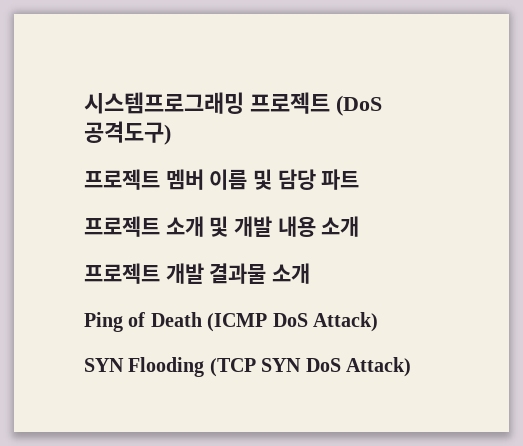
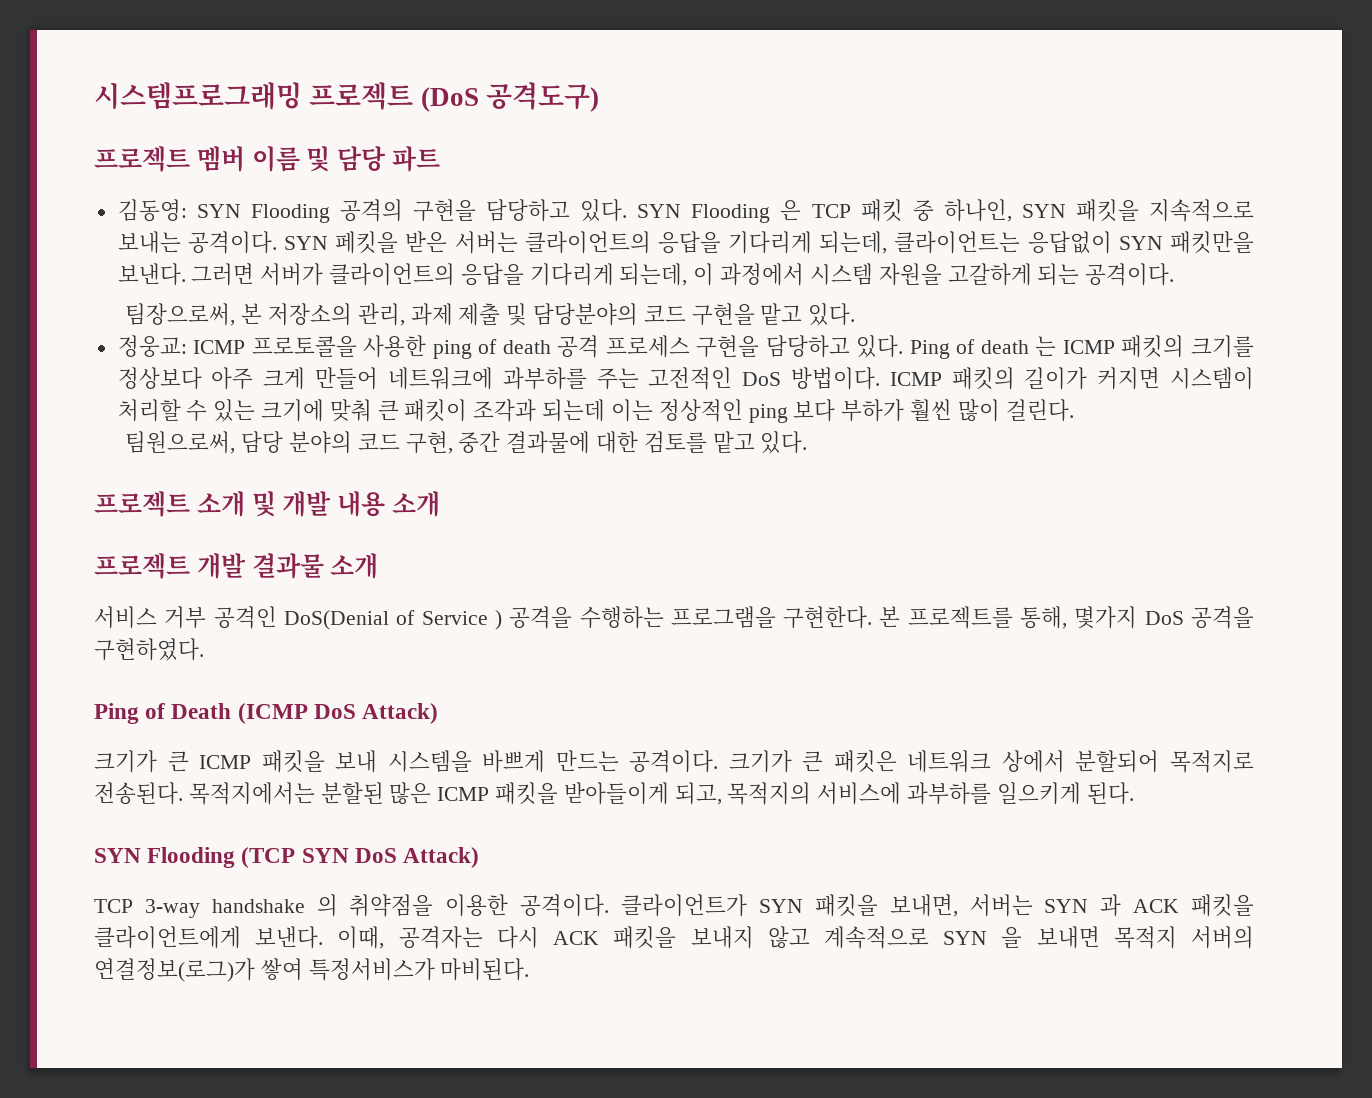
(360, 179) none -> [117,199,1254,223] [117,231,1254,254] [117,263,1175,286] [125,303,856,326] [117,335,1254,359] [117,367,1254,390] [117,399,1074,423] [125,431,808,454] // 김동영: SYN Flooding 공격의 구현을 담당하고 있다. SYN Flooding 은 TCP 패킷 중 하나인, SYN 패킷을 지속적으로 보내는 공격이다. SYN 페킷을 받은 서버는 클라이언트의 응답을 기다리게 되는데, 클라이언트는 응답없이 SYN 패킷만을 보낸다. 그러면 서버가 클라이언트의 응답을 기다리게 되는데, 이 과정에서 시스템 자원을 고갈하게 되는 공격이다. // 팀장으로써, 본 저장소의 관리, 과제 제출 및 담당분야의 코드 구현을 맡고 있다. // 정웅교: ICMP 프로토콜을 사용한 ping of death 공격 프로세스 구현을 담당하고 있다. Ping of death 는 ICMP 패킷의 크기를 정상보다 아주 크게 만들어 네트워크에 과부하를 주는 고전적인 DoS 방법이다. ICMP 패킷의 길이가 커지면 시스템이 처리할 수 있는 크기에 맞춰 큰 패킷이 조각과 되는데 이는 정상적인 ping 보다 부하가 훨씬 많이 걸린다. // 팀원으로써, 담당 분야의 코드 구현, 중간 결과물에 대한 검토를 맡고 있다.
(311, 273) none -> [94,606,1254,630] [94,638,204,661] // 서비스 거부 공격인 DoS(Denial of Service ) 공격을 수행하는 프로그램을 구현한다. 본 프로젝트를 통해, 몇가지 DoS 공격을 구현하였다.
(378, 322) none -> [94,750,1254,773] [94,782,1134,805] // 크기가 큰 ICMP 패킷을 보내 시스템을 바쁘게 만드는 공격이다. 크기가 큰 패킷은 네트워크 상에서 분할되어 목적지로 전송된다. 목적지에서는 분할된 많은 ICMP 패킷을 받아들이게 되고, 목적지의 서비스에 과부하를 일으키게 된다.
(411, 367) none -> [94,894,1254,918] [94,926,1254,949] [94,958,530,982] // TCP 3-way handshake 의 취약점을 이용한 공격이다. 클라이언트가 SYN 패킷을 보내면, 서버는 SYN 과 ACK 패킷을 클라이언트에게 보낸다. 이때, 공격자는 다시 ACK 패킷을 보내지 않고 계속적으로 SYN 을 보내면 목적지 서버의 연결정보(로그)가 쌓여 특정서비스가 마비된다.

